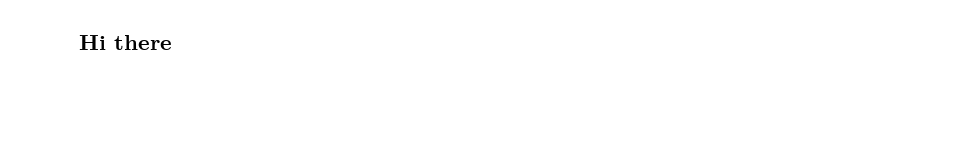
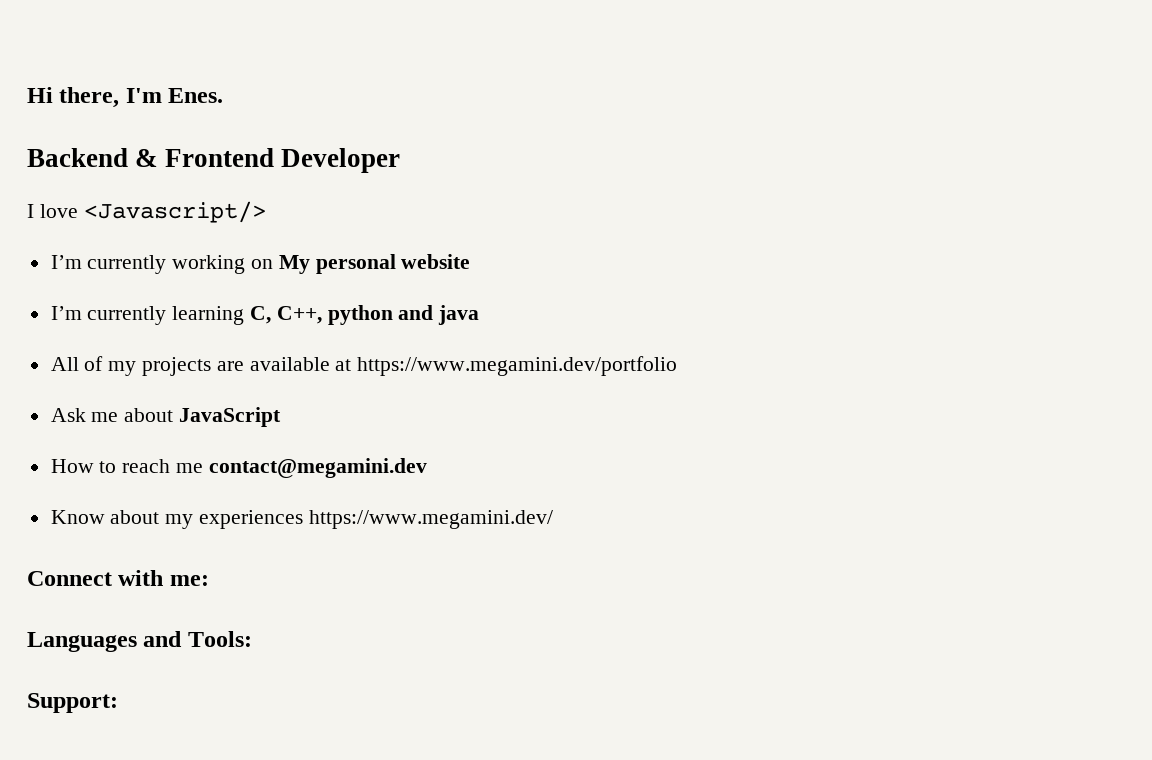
[114,35,172,50] there -> [59,87,224,108] [27,148,400,173] [27,201,266,223] [50,254,471,274] [50,305,480,325] [50,356,678,376] [50,407,282,427] [50,458,427,478] [50,510,553,529] [27,570,209,586] [27,631,252,652] [27,693,118,713] there, I'm Enes. // Backend & Frontend Developer // I love <Javascript/> // I’m currently working on My personal website // I’m currently learning C, C++, python and java // All of my projects are available at https://www.megamini.dev/portfolio // Ask me about JavaScript // How to reach me contact@megamini.dev // Know about my experiences https://www.megamini.dev/ // Connect with me: // Languages and Tools: // Support:

